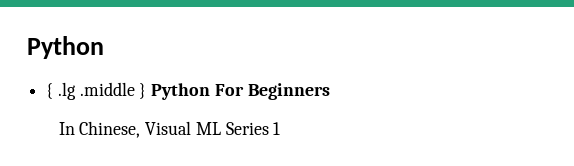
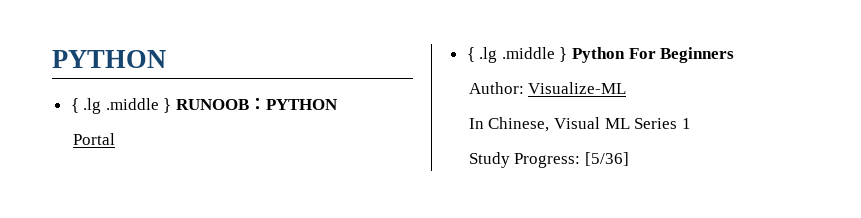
[27,36,104,59] Python -> [52,50,166,68] [70,97,339,114] [72,133,115,145] PYTHON // { .lg .middle } RUNOOB：PYTHON // Portal
(330, 91) none -> [468,82,627,94] // Author: Visualize-ML
(281, 128) none -> [468,152,629,168] // Study Progress: [5/36]

